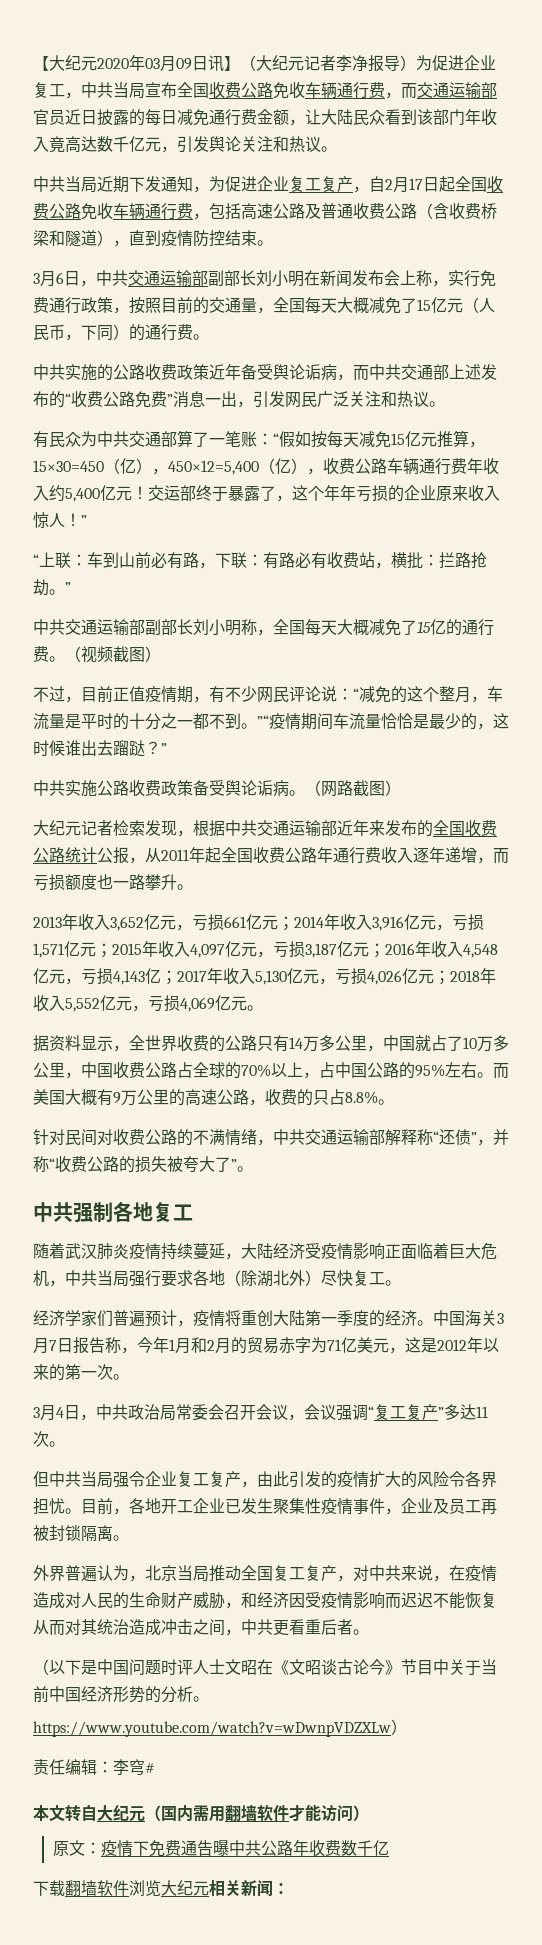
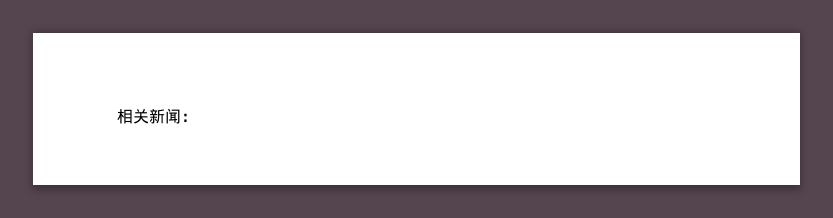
[33,55,496,72] [33,82,497,99] [33,109,497,126] [33,136,337,153] [33,176,503,193] [33,203,497,220] [33,230,273,247] [33,270,496,287] [33,297,495,314] [33,324,209,341] [33,364,497,381] [33,391,445,408] [33,430,485,448] [33,458,499,475] [33,485,500,502] [33,512,87,528] [33,552,487,569] [33,579,71,596] [33,619,494,636] [33,646,161,663] [33,686,503,703] [33,713,509,730] [33,740,167,757] [33,780,401,797] [33,820,497,837] [33,847,509,864] [33,874,193,891] [33,914,484,931] [33,941,498,958] [33,968,496,985] [33,995,263,1012] [33,1035,509,1052] [33,1062,509,1079] [33,1089,394,1106] [33,1129,509,1146] [33,1156,253,1173] [33,1201,193,1223] [33,1243,497,1260] [33,1270,401,1287] [33,1310,504,1327] [33,1337,499,1354] [33,1364,129,1381] [33,1404,488,1421] [33,1431,65,1447] [33,1471,497,1488] [33,1498,497,1515] [33,1525,129,1542] [33,1565,497,1582] [33,1592,497,1609] [33,1619,369,1636] [33,1659,497,1676] [33,1686,209,1703] [33,1719,407,1737] [33,1759,155,1775] [33,1804,369,1822] [53,1840,390,1857] [33,1880,209,1897] 【大纪元2020年03月09日讯】（大纪元记者李净报导）为促进企业复工，中共当局宣布全国收费公路免收车辆通行费，而交通运输部官员近日披露的每日减免通行费金额，让大陆民众看到该部门年收入竟高达数千亿元，引发舆论关注和热议。 // 中共当局近期下发通知，为促进企业复工复产，自2月17日起全国收费公路免收车辆通行费，包括高速公路及普通收费公路（含收费桥梁和隧道），直到疫情防控结束。 // 3月6日，中共交通运输部副部长刘小明在新闻发布会上称，实行免费通行政策，按照目前的交通量，全国每天大概减免了15亿元（人民币，下同）的通行费。 // 中共实施的公路收费政策近年备受舆论诟病，而中共交通部上述发布的“收费公路免费”消息一出，引发网民广泛关注和热议。 // 有民众为中共交通部算了一笔账：“假如按每天减免15亿元推算，15×30=450（亿），450×12=5,400（亿），收费公路车辆通行费年收入约5,400亿元！交运部终于暴露了，这个年年亏损的企业原来收入惊人！” // “上联：车到山前必有路，下联：有路必有收费站，横批：拦路抢劫。” // 中共交通运输部副部长刘小明称，全国每天大概减免了15亿的通行费。（视频截图） // 不过，目前正值疫情期，有不少网民评论说：“减免的这个整月，车流量是平时的十分之一都不到。”“疫情期间车流量恰恰是最少的，这时候谁出去蹓跶？” // 中共实施公路收费政策备受舆论诟病。（网路截图） // 大纪元记者检索发现，根据中共交通运输部近年来发布的全国收费公路统计公报，从2011年起全国收费公路年通行费收入逐年递增，而亏损额度也一路攀升。 // 2013年收入3,652亿元，亏损661亿元；2014年收入3,916亿元，亏损1,571亿元；2015年收入4,097亿元，亏损3,187亿元；2016年收入4,548亿元，亏损4,143亿；2017年收入5,130亿元，亏损4,026亿元；2018年收入5,552亿元，亏损4,069亿元。 // 据资料显示，全世界收费的公路只有14万多公里，中国就占了10万多公里，中国收费公路占全球的70%以上，占中国公路的95%左右。而美国大概有9万公里的高速公路，收费的只占8.8%。 // 针对民间对收费公路的不满情绪，中共交通运输部解释称“还债”，并称“收费公路的损失被夸大了”。 // 中共强制各地复工 // 随着武汉肺炎疫情持续蔓延，大陆经济受疫情影响正面临着巨大危机，中共当局强行要求各地（除湖北外）尽快复工。 // 经济学家们普遍预计，疫情将重创大陆第一季度的经济。中国海关3月7日报告称，今年1月和2月的贸易赤字为71亿美元，这是2012年以来的第一次。 // 3月4日，中共政治局常委会召开会议，会议强调“复工复产”多达11次。 // 但中共当局强令企业复工复产，由此引发的疫情扩大的风险令各界担忧。目前，各地开工企业已发生聚集性疫情事件，企业及员工再被封锁隔离。 // 外界普遍认为，北京当局推动全国复工复产，对中共来说，在疫情造成对人民的生命财产威胁，和经济因受疫情影响而迟迟不能恢复从而对其统治造成冲击之间，中共更看重后者。 // （以下是中国问题时评人士文昭在《文昭谈古论今》节目中关于当前中国经济形势的分析。 // https://www.youtube.com/watch?v=wDwnpVDZXLw） // 责任编辑：李穹# // 本文转自大纪元（国内需用翻墙软件才能访问） // 原文：疫情下免费通告曝中共公路年收费数千亿 // 下载翻墙软件浏览大纪元 -> (117, 116) none

